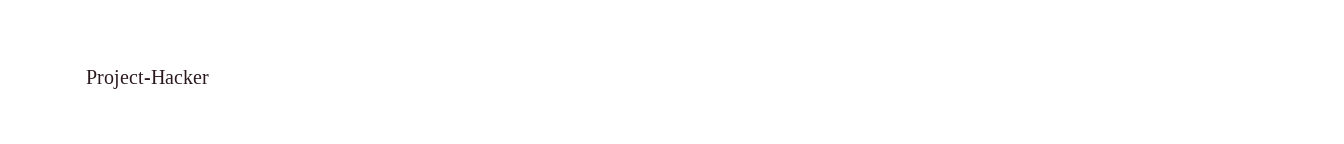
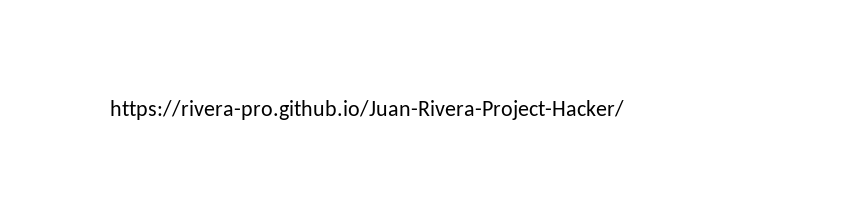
[86,70,209,89] Project-Hacker -> [110,100,624,120] https://rivera-pro.github.io/Juan-Rivera-Project-Hacker/

